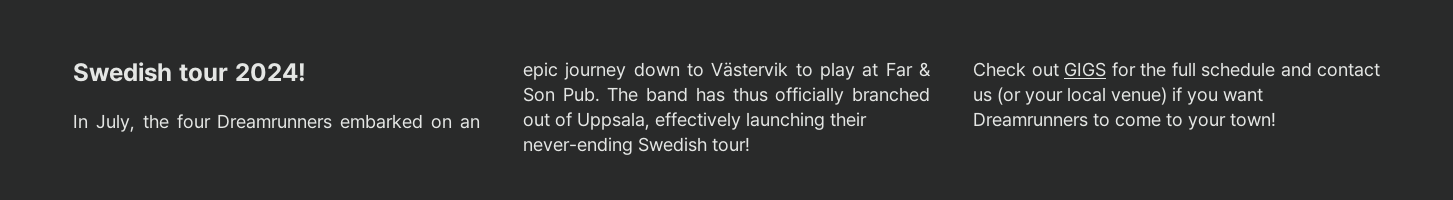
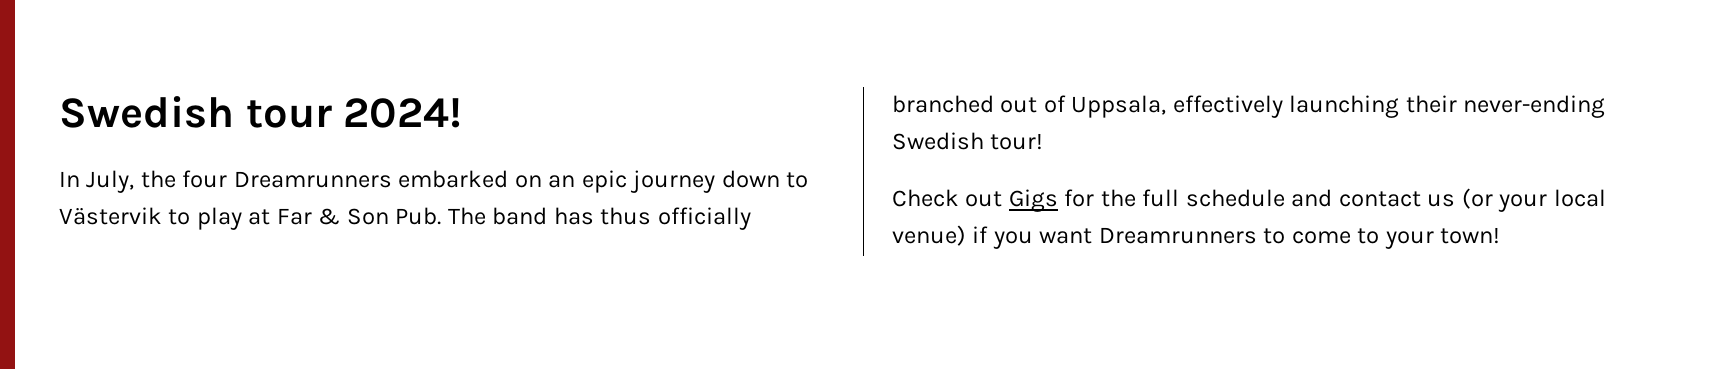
[1064,62,1106,77] GIGS -> [1008,189,1058,212] Gigs

